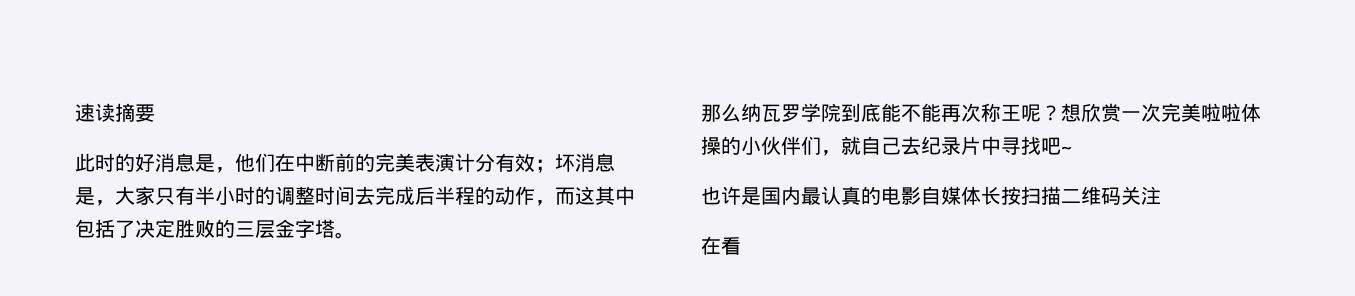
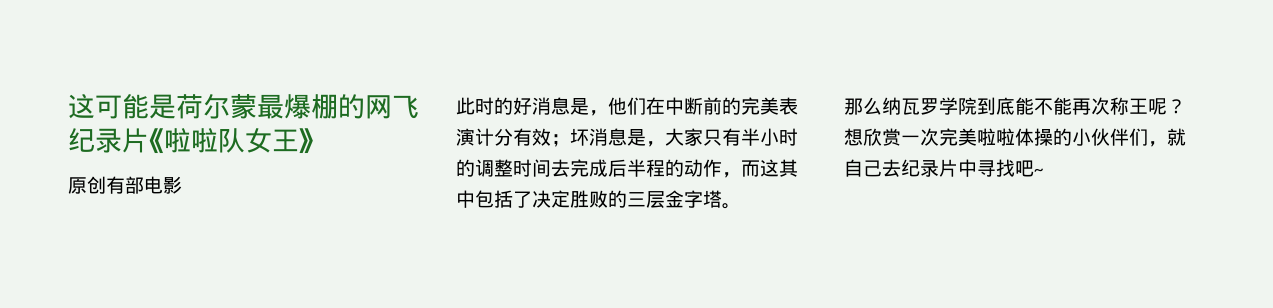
[75,103,155,122] 速读摘要 -> [68,94,419,119] [68,128,314,154] [68,176,182,194] 这可能是荷尔蒙最爆棚的网飞纪录片《啦啦队女王》 // 原创有部电影
[701,186,1161,205] [701,236,741,255] // 也许是国内最认真的电影自媒体长按扫描二维码关注 // 在看 -> (1043, 171) none

